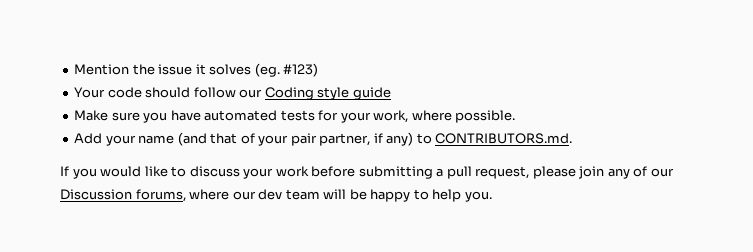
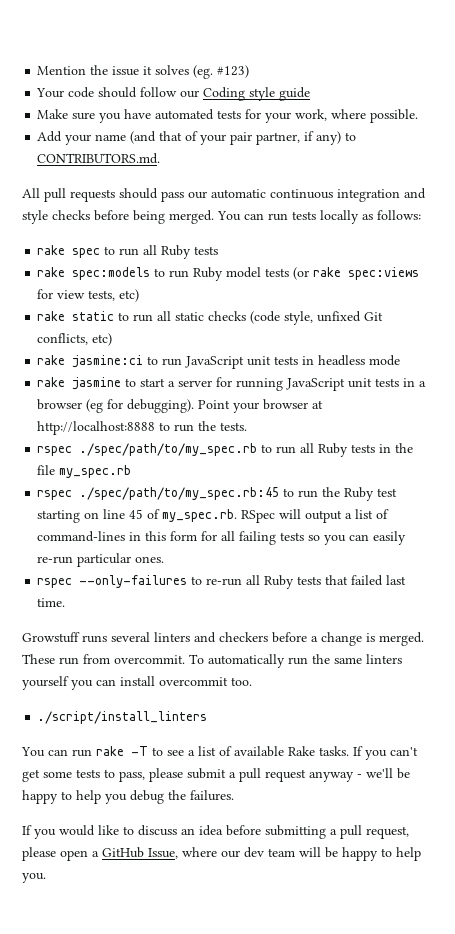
(573, 138) none -> [22,188,426,202] [22,210,421,224] [37,245,219,259] [37,267,420,281] [37,289,140,302] [37,311,384,325] [37,333,113,346] [37,355,401,369] [37,377,427,391] [37,399,324,413] [37,421,248,435] [37,443,414,457] [37,465,132,478] [37,487,398,501] [37,509,390,523] [37,531,407,545] [37,553,165,567] [37,575,407,589] [37,598,66,607] [22,632,424,646] [22,654,402,668] [22,676,252,690] [37,711,208,724] [21,746,418,760] [22,768,410,782] [22,790,234,804] // All pull requests should pass our automatic continuous integration and style checks before being merged. You can run tests locally as follows: // rake spec to run all Ruby tests // rake spec:models to run Ruby model tests (or rake spec:views for view tests, etc) // rake static to run all static checks (code style, unfixed Git conflicts, etc) // rake jasmine:ci to run JavaScript unit tests in headless mode // rake jasmine to start a server for running JavaScript unit tests in a browser (eg for debugging). Point your browser at http://localhost:8888 to run the tests. // rspec ./spec/path/to/my_spec.rb to run all Ruby tests in the file my_spec.rb // rspec ./spec/path/to/my_spec.rb:45 to run the Ruby test starting on line 45 of my_spec.rb. RSpec will output a list of command-lines in this form for all failing tests so you can easily re-run particular ones. // rspec --only-failures to re-run all Ruby tests that failed last time. // Growstuff runs several linters and checkers before a change is merged. These run from overcommit. To automatically run the same linters yourself you can install overcommit too. // ./script/install_linters // You can run rake -T to see a list of available Rake tasks. If you can't get some tests to pass, please submit a pull request anyway - we'll be happy to help you debug the failures.
[243,166,309,179] your work -> [181,825,223,836] an idea
[578,166,674,179] [60,189,186,202] join any of our Discussion forums, -> [60,847,178,861] open a GitHub Issue,

